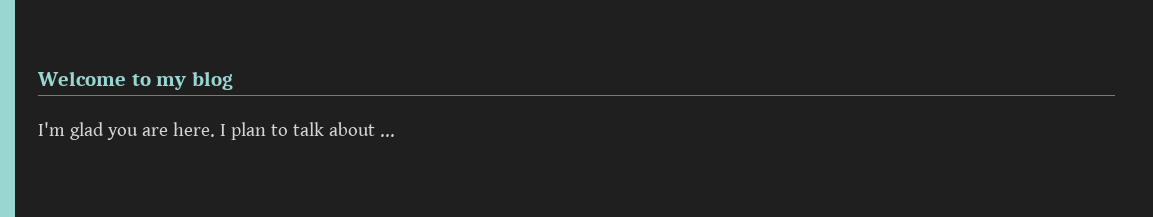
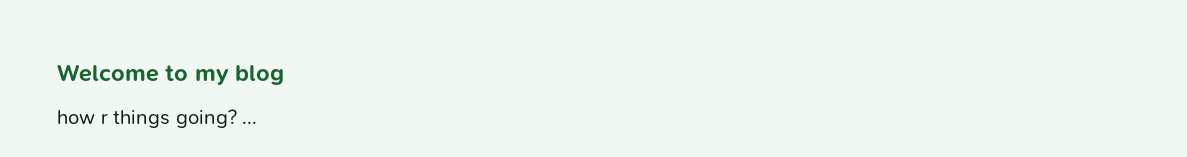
[38,122,375,140] I'm glad you are here. I plan to talk about -> [57,109,237,128] how r things going?

